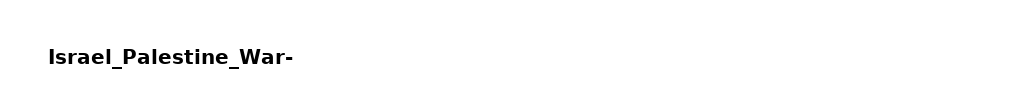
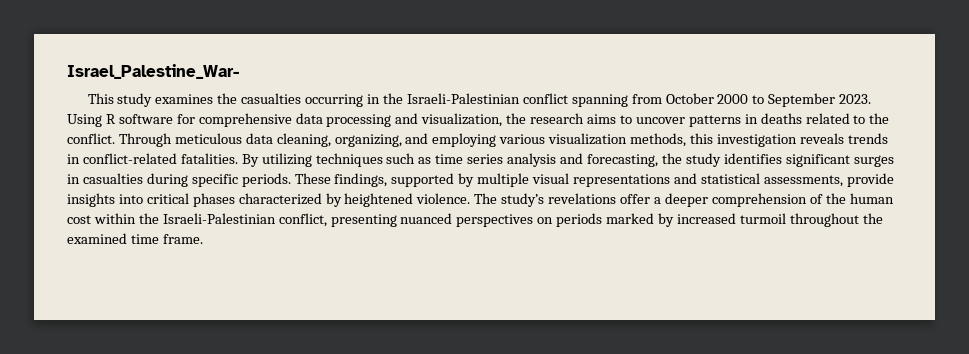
(293, 59) none -> [87,93,872,107] [67,113,890,127] [67,133,888,147] [67,153,894,167] [67,173,894,187] [67,193,894,207] [67,213,883,227] [67,233,203,244] // This study examines the casualties occurring in the Israeli-Palestinian conflict spanning from October 2000 to September 2023. Using R software for comprehensive data processing and visualization, the research aims to uncover patterns in deaths related to the conflict. Through meticulous data cleaning, organizing, and employing various visualization methods, this investigation reveals trends in conflict-related fatalities. By utilizing techniques such as time series analysis and forecasting, the study identifies significant surges in casualties during specific periods. These findings, supported by multiple visual representations and statistical assessments, provide insights into critical phases characterized by heightened violence. The study’s revelations offer a deeper comprehension of the human cost within the Israeli-Palestinian conflict, presenting nuanced perspectives on periods marked by increased turmoil throughout the examined time frame.

